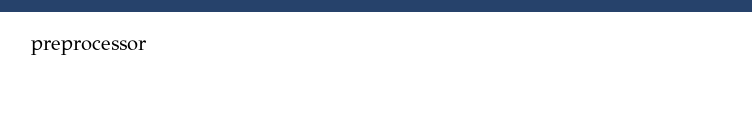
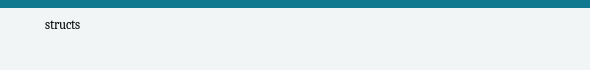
[31,40,147,55] preprocessor -> [45,20,80,29] structs

